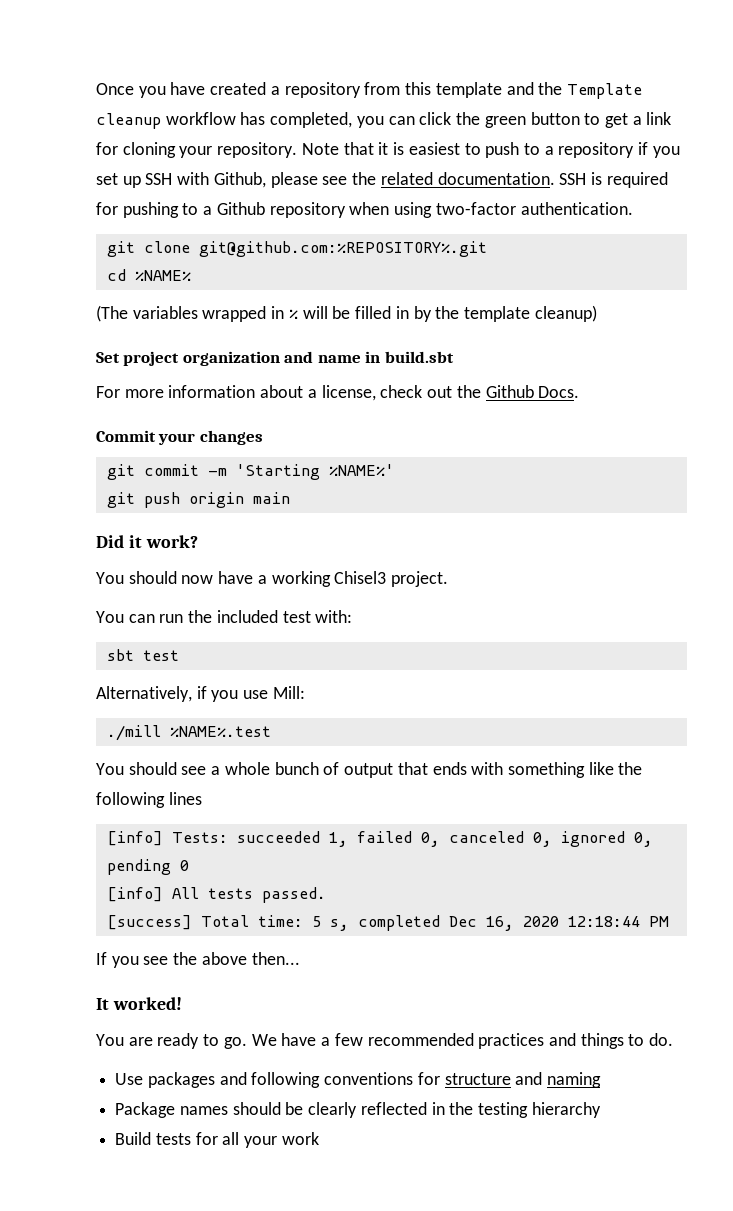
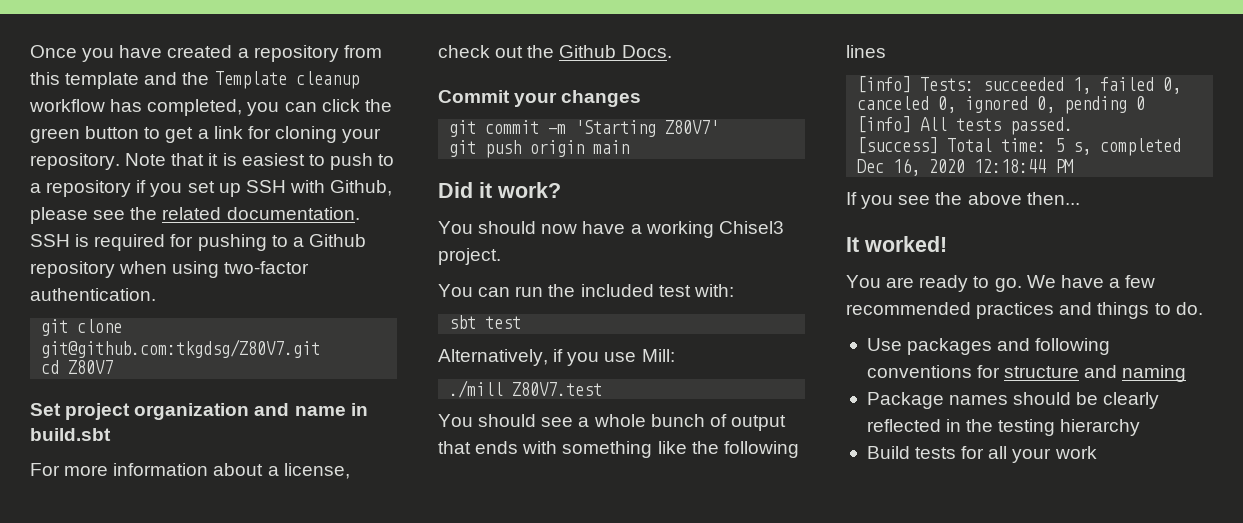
[198,241,487,257] git@github.com:%REPOSITORY%.git -> [41,339,321,358] git@github.com:tkgdsg/Z80V7.git
[134,270,191,281] [96,305,597,322] %NAME% // (The variables wrapped in % will be filled in by the template cleanup) -> [68,360,114,374] Z80V7
[328,464,394,476] %NAME%' -> [665,120,720,134] Z80V7'
[169,726,271,737] %NAME%.test -> [512,382,603,396] Z80V7.test

